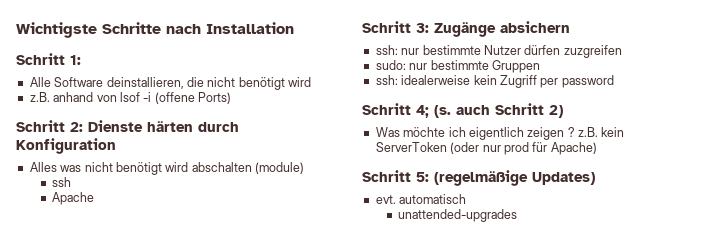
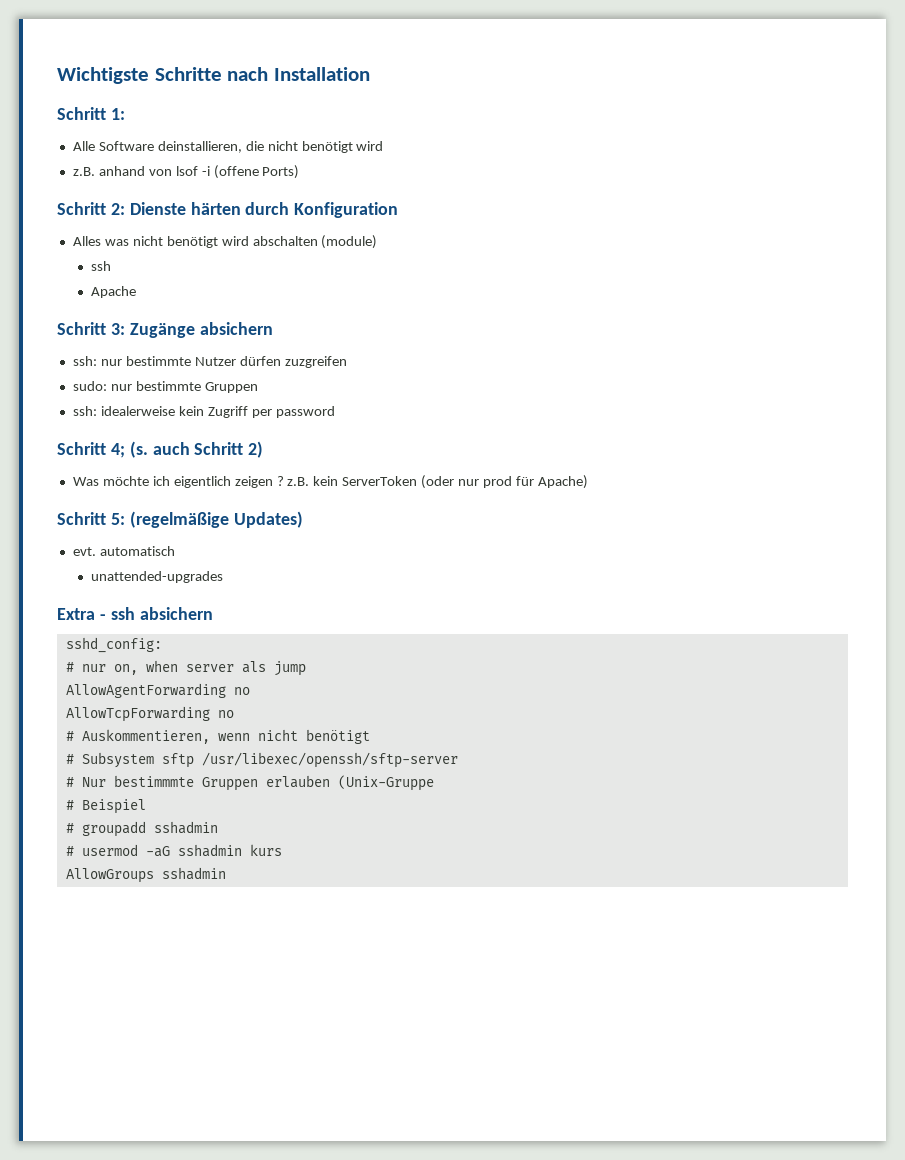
(517, 215) none -> [57,607,213,620] [65,637,162,653] [65,660,306,676] [65,683,250,698] [65,706,234,722] [65,729,370,744] [65,752,458,768] [65,775,434,791] [65,799,146,814] [65,821,218,837] [65,844,282,857] [65,867,226,883] // Extra - ssh absichern // sshd_config: // # nur on, when server als jump // AllowAgentForwarding no // AllowTcpForwarding no // # Auskommentieren, wenn nicht benötigt // # Subsystem sftp /usr/libexec/openssh/sftp-server // # Nur bestimmmte Gruppen erlauben (Unix-Gruppe // # Beispiel // # groupadd sshadmin // # usermod -aG sshadmin kurs // AllowGroups sshadmin

